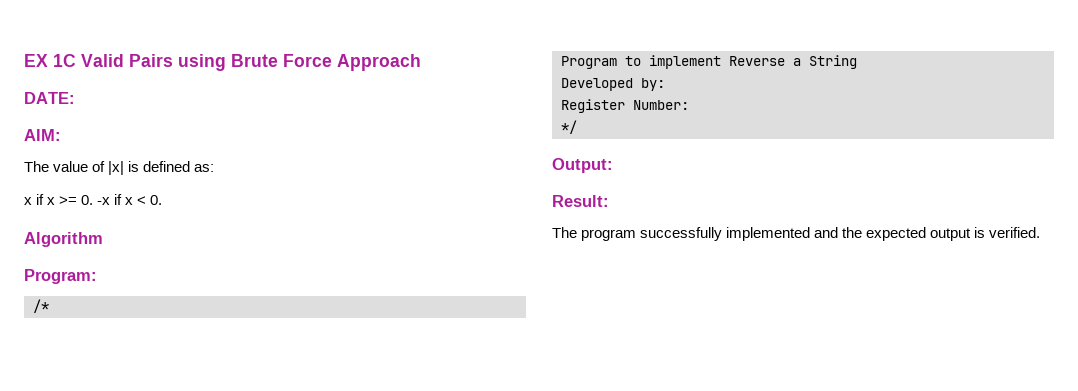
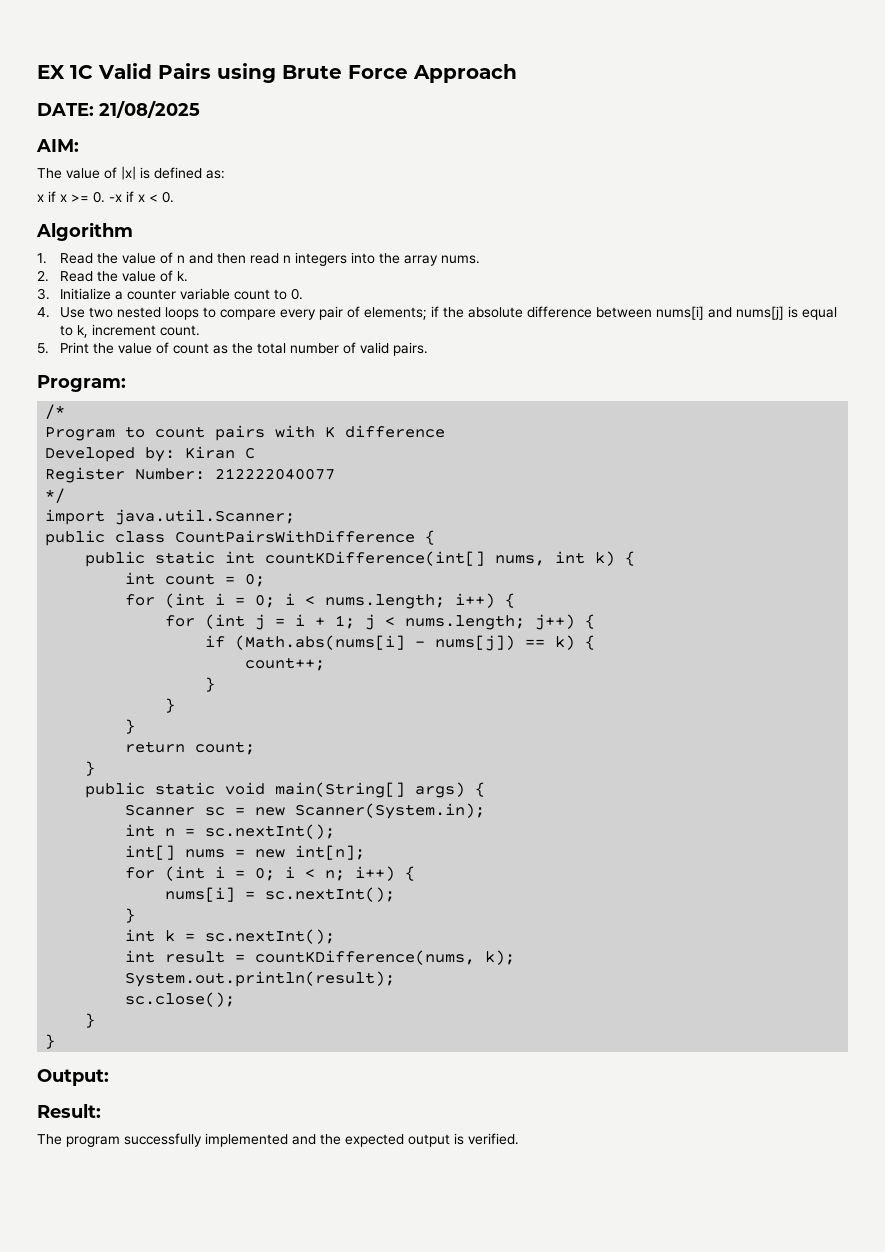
(75, 98) none -> [99,101,200,118] 21/08/2025
(103, 239) none -> [37,252,481,266] [37,270,189,282] [37,288,304,300] [37,306,838,320] [60,324,201,338] [37,342,429,356] // 1. Read the value of n and then read n integers into the array nums. // 2. Read the value of k. // 3. Initialize a counter variable count to 0. // 4. Use two nested loops to compare every pair of elements; if the absolute difference between nums[i] and nums[j] is equal to k, increment count. // 5. Print the value of count as the total number of valid pairs.
[649,55,857,69] implement Reverse a String -> [155,425,446,441] count pairs with K difference
(665, 84) none -> [185,446,256,459] Kiran C
(689, 105) none -> [215,468,336,480] 212222040077
(577, 127) none -> [45,509,296,525] [45,530,436,546] [85,551,636,567] [125,572,266,587] [125,593,516,609] [165,614,596,630] [205,635,596,651] [245,657,326,671] [205,677,216,692] [165,698,176,713] [125,719,136,734] [125,741,256,755] [85,761,96,776] [85,782,486,798] [125,803,486,819] [125,824,336,839] [125,845,366,860] [125,866,416,881] [165,887,396,902] [125,908,136,923] [125,929,336,944] [125,950,516,965] [125,971,396,987] [125,992,236,1007] [85,1013,96,1028] [45,1034,56,1049] // import java.util.Scanner; // public class CountPairsWithDifference { // public static int countKDifference(int[] nums, int k) { // int count = 0; // for (int i = 0; i < nums.length; i++) { // for (int j = i + 1; j < nums.length; j++) { // if (Math.abs(nums[i] - nums[j]) == k) { // count++; // } // } // } // return count; // } // public static void main(String[] args) { // Scanner sc = new Scanner(System.in); // int n = sc.nextInt(); // int[] nums = new int[n]; // for (int i = 0; i < n; i++) { // nums[i] = sc.nextInt(); // } // int k = sc.nextInt(); // int result = countKDifference(nums, k); // System.out.println(result); // sc.close(); // } // }

